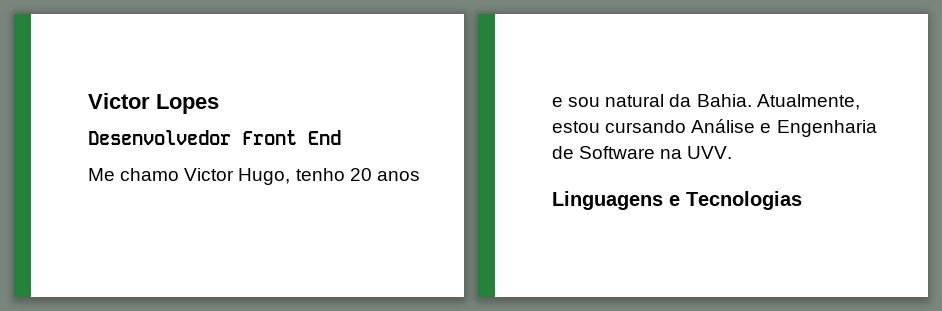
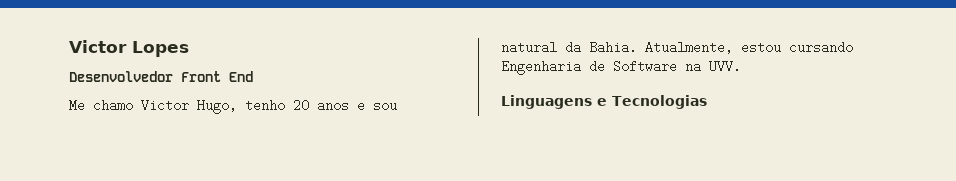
[691,119,772,133] Análise e -> (853, 47) none

